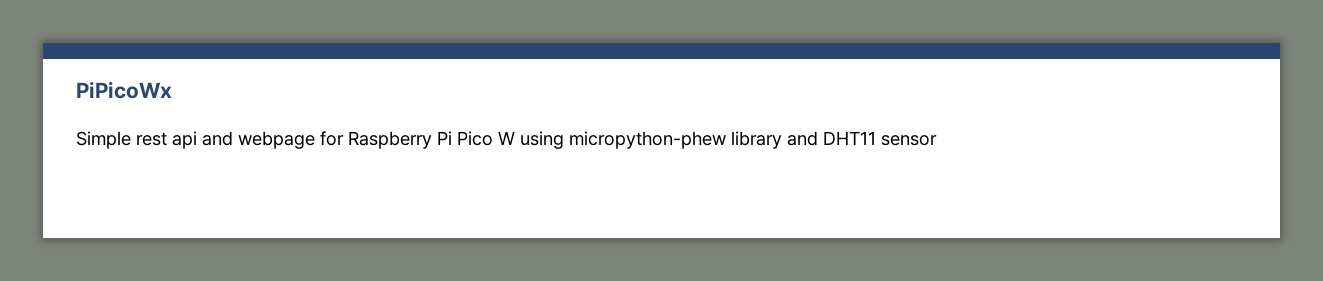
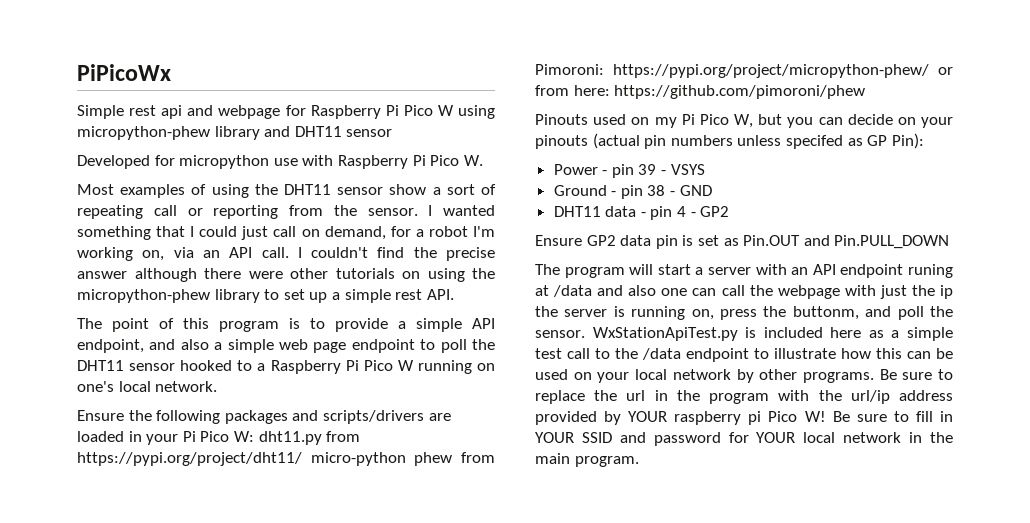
(937, 140) none -> [77,155,483,169] [77,184,496,198] [77,205,495,219] [77,226,495,240] [77,247,496,261] [77,268,495,282] [77,289,454,303] [77,318,495,332] [77,339,495,353] [77,360,496,374] [77,381,218,392] [77,410,451,424] [77,431,361,445] [77,452,496,466] [535,64,953,78] [535,85,866,99] [535,114,953,128] [535,133,924,149] [553,164,705,178] [553,185,712,199] [553,206,730,220] [535,235,950,249] [535,264,953,278] [535,285,953,299] [535,306,953,320] [535,327,953,341] [535,348,953,362] [535,369,953,383] [535,390,953,404] [535,411,953,425] [535,432,954,446] [535,453,639,467] // Developed for micropython use with Raspberry Pi Pico W. // Most examples of using the DHT11 sensor show a sort of repeating call or reporting from the sensor. I wanted something that I could just call on demand, for a robot I'm working on, via an API call. I couldn't find the precise answer although there were other tutorials on using the micropython-phew library to set up a simple rest API. // The point of this program is to provide a simple API endpoint, and also a simple web page endpoint to poll the DHT11 sensor hooked to a Raspberry Pi Pico W running on one's local network. // Ensure the following packages and scripts/drivers are loaded in your Pi Pico W: dht11.py from https://pypi.org/project/dht11/ micro-python phew from Pimoroni: https://pypi.org/project/micropython-phew/ or from here: https://github.com/pimoroni/phew // Pinouts used on my Pi Pico W, but you can decide on your pinouts (actual pin numbers unless specifed as GP Pin): // Power - pin 39 - VSYS // Ground - pin 38 - GND // DHT11 data - pin 4 - GP2 // Ensure GP2 data pin is set as Pin.OUT and Pin.PULL_DOWN // The program will start a server with an API endpoint runing at /data and also one can call the webpage with just the ip the server is running on, press the buttonm, and poll the sensor. WxStationApiTest.py is included here as a simple test call to the /data endpoint to illustrate how this can be used on your local network by other programs. Be sure to replace the url in the program with the url/ip address provided by YOUR raspberry pi Pico W! Be sure to fill in YOUR SSID and password for YOUR local network in the main program.

